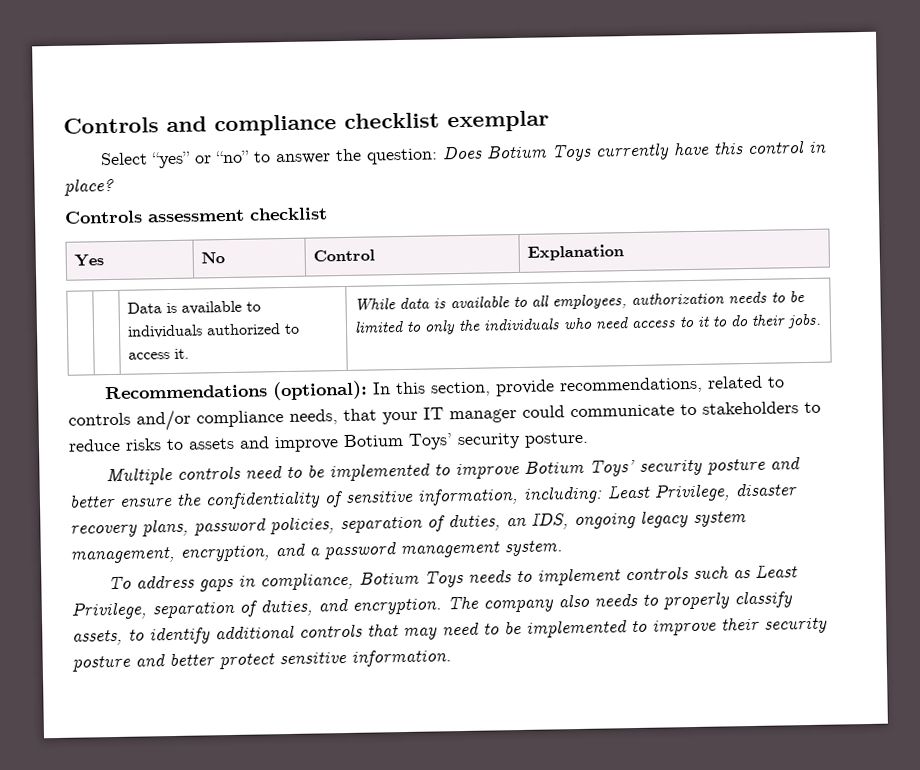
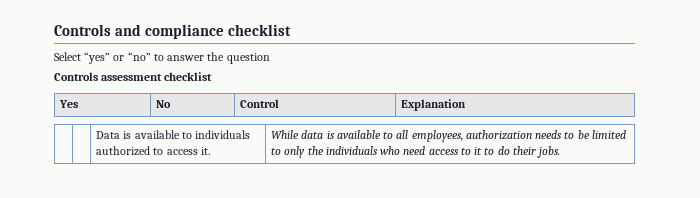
[447,110,549,133] exemplar -> (292, 30) none
[366,140,828,165] [64,177,114,196] question: Does Botium Toys currently have this control in place? -> [226,53,270,64] question
[104,375,786,401] [68,401,821,432] [68,431,589,453] [106,456,802,486] [69,482,797,510] [70,510,747,538] [70,540,563,564] [108,564,799,592] [71,590,793,620] [72,616,828,646] [72,649,452,672] // Recommendations (optional): In this section, provide recommendations, related to controls and/or compliance needs, that your IT manager could communicate to stakeholders to reduce risks to assets and improve Botium Toys’ security posture. // Multiple controls need to be implemented to improve Botium Toys’ security posture and better ensure the confidentiality of sensitive information, including: Least Privilege, disaster recovery plans, password policies, separation of duties, an IDS, ongoing legacy system management, encryption, and a password management system. // To address gaps in compliance, Botium Toys needs to implement controls such as Least Privilege, separation of duties, and encryption. The company also needs to properly classify assets, to identify additional controls that may need to be implemented to improve their security posture and better protect sensitive information. -> (560, 152) none

